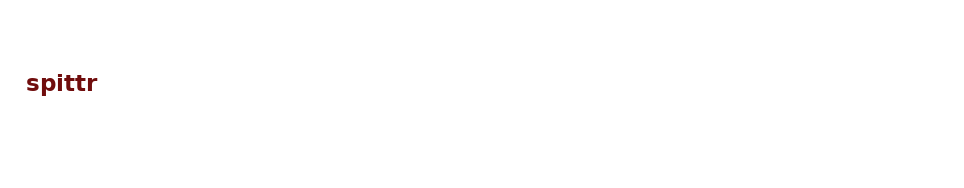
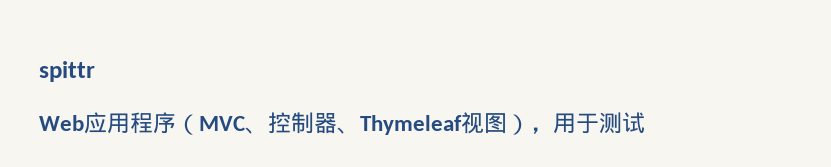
(98, 85) none -> [39,112,645,135] // Web应用程序（MVC、控制器、Thymeleaf视图），用于测试

